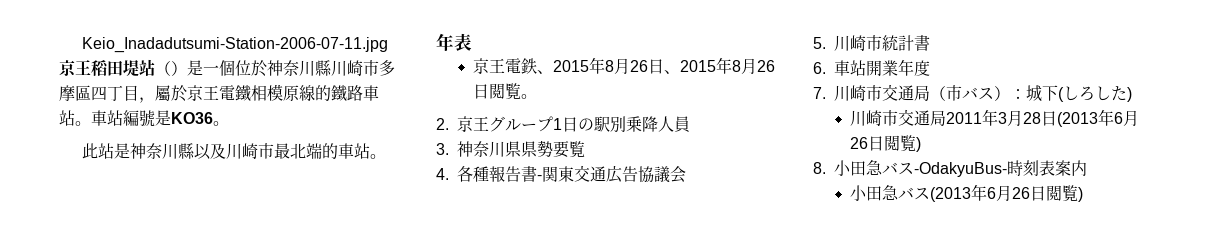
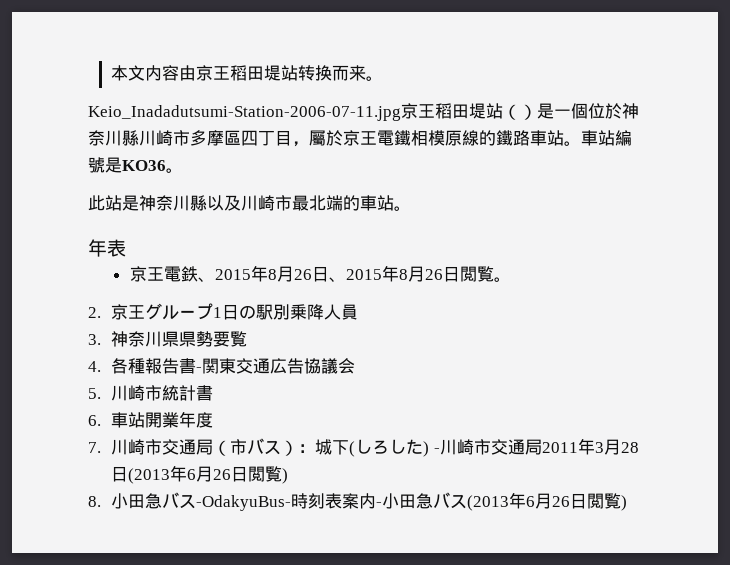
(82, 45) none -> [110,65,383,81] 本文内容由京王稻田堤站转换而来。 //
(1132, 94) // -> [433,448,440,453] -
(1087, 168) // -> [375,502,382,507] -

